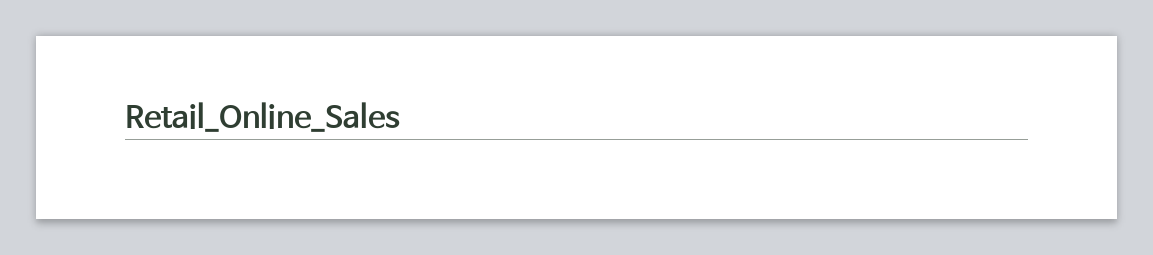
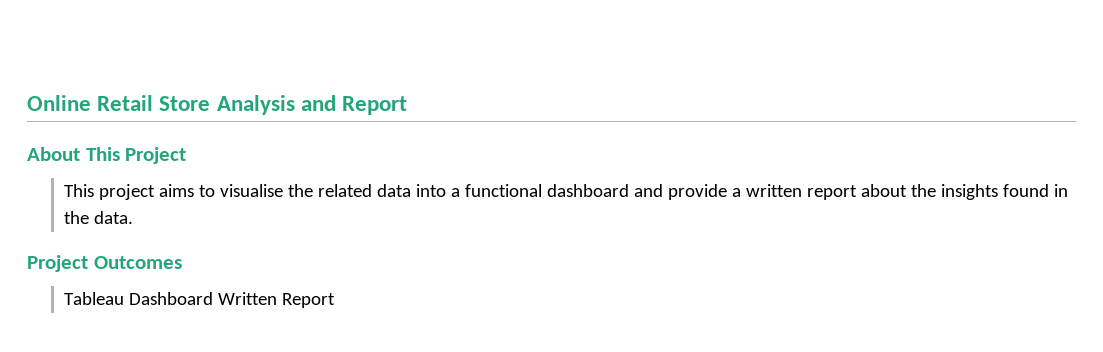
[125,102,400,132] Retail_Online_Sales -> [27,95,408,115] [27,147,187,164] [63,184,1068,200] [63,211,133,224] [27,255,182,272] [63,292,335,308] Online Retail Store Analysis and Report // About This Project // This project aims to visualise the related data into a functional dashboard and provide a written report about the insights found in the data. // Project Outcomes // Tableau Dashboard Written Report

